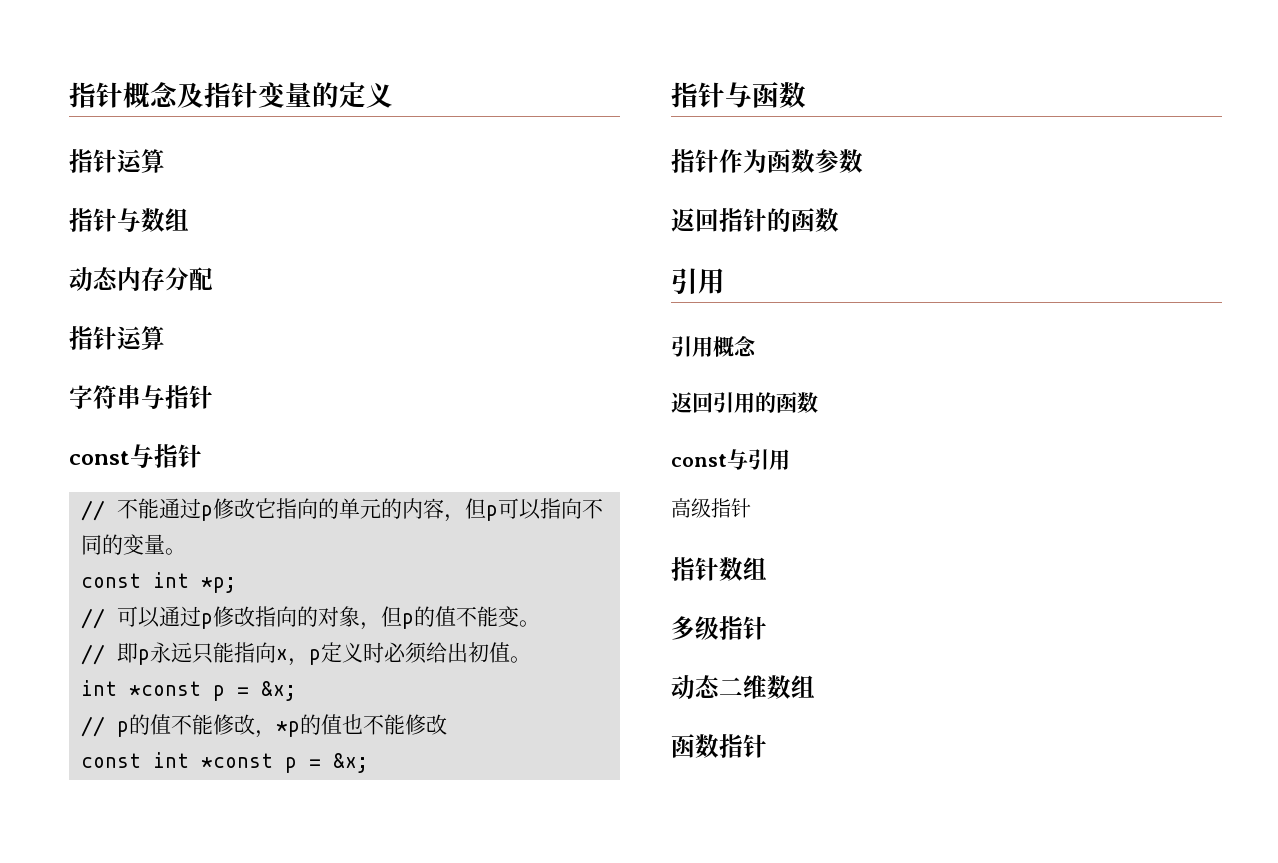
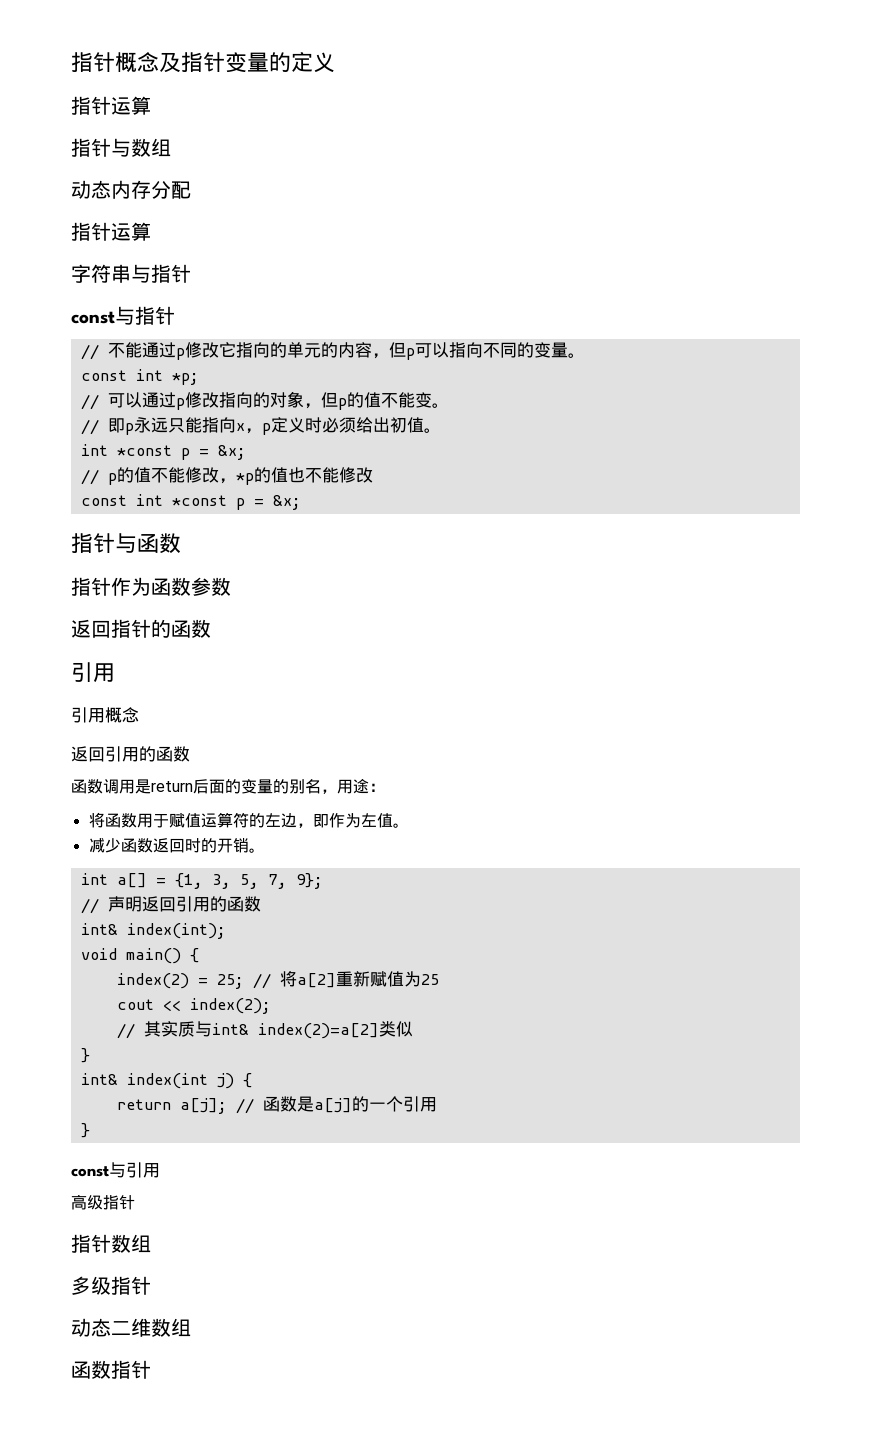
(818, 402) none -> [71,778,385,794] [88,812,409,828] [88,838,265,853] [80,873,323,889] [80,896,261,914] [80,923,226,939] [80,948,199,964] [116,971,439,989] [116,998,271,1014] [116,1021,413,1039] [80,1048,90,1063] [80,1073,252,1089] [116,1096,437,1114] [80,1123,90,1138] // 函数调用是return后面的变量的别名，用途： // 将函数用于赋值运算符的左边，即作为左值。 // 减少函数返回时的开销。 // int a[] = {1, 3, 5, 7, 9}; // // 声明返回引用的函数 // int& index(int); // void main() { // index(2) = 25; // 将a[2]重新赋值为25 // cout << index(2); // // 其实质与int& index(2)=a[2]类似 // } // int& index(int j) { // return a[j]; // 函数是a[j]的一个引用 // }

